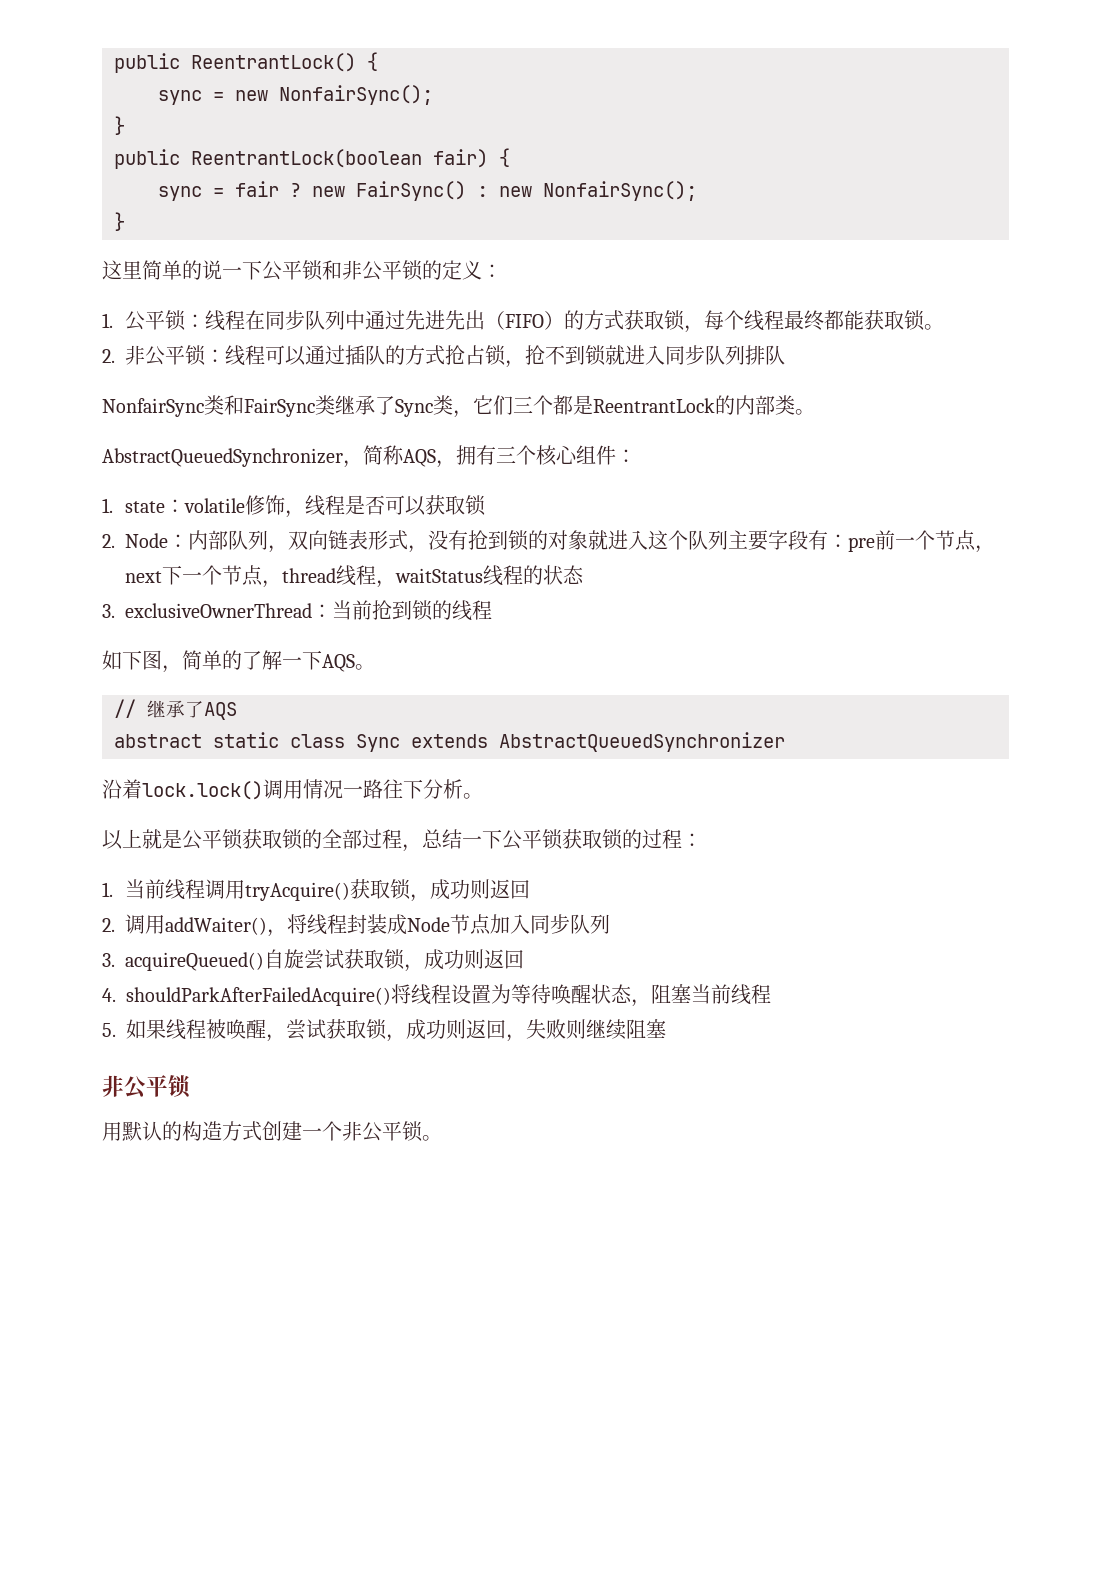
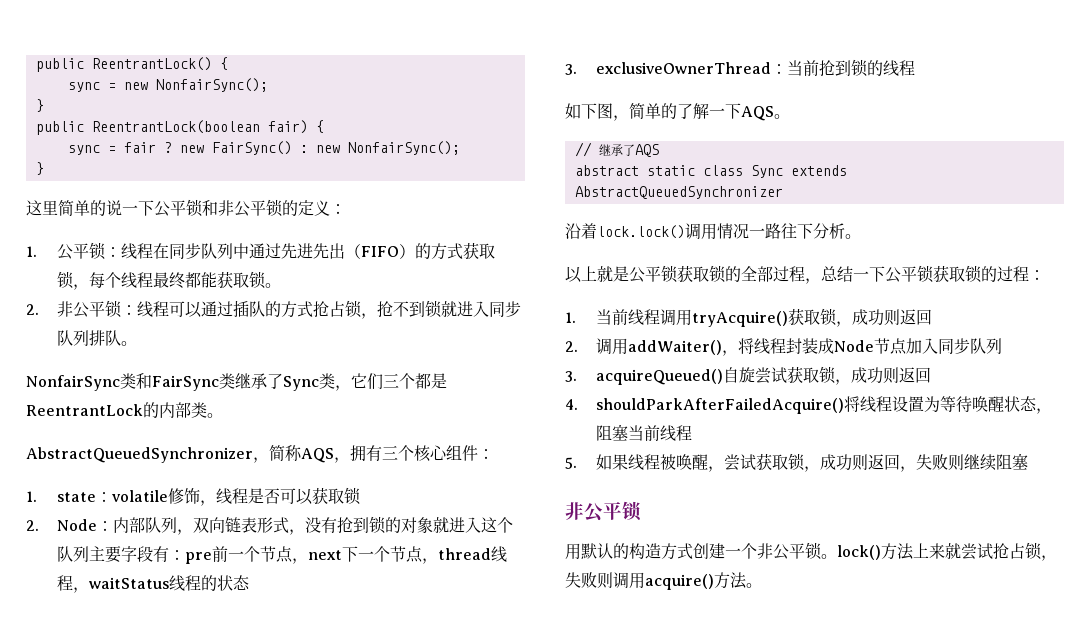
(785, 355) none -> [120,341,137,346] 。
(442, 1138) none -> [837,542,1057,561] [565,572,762,590] lock()方法上来就尝试抢占锁，失败则调用acquire()方法。

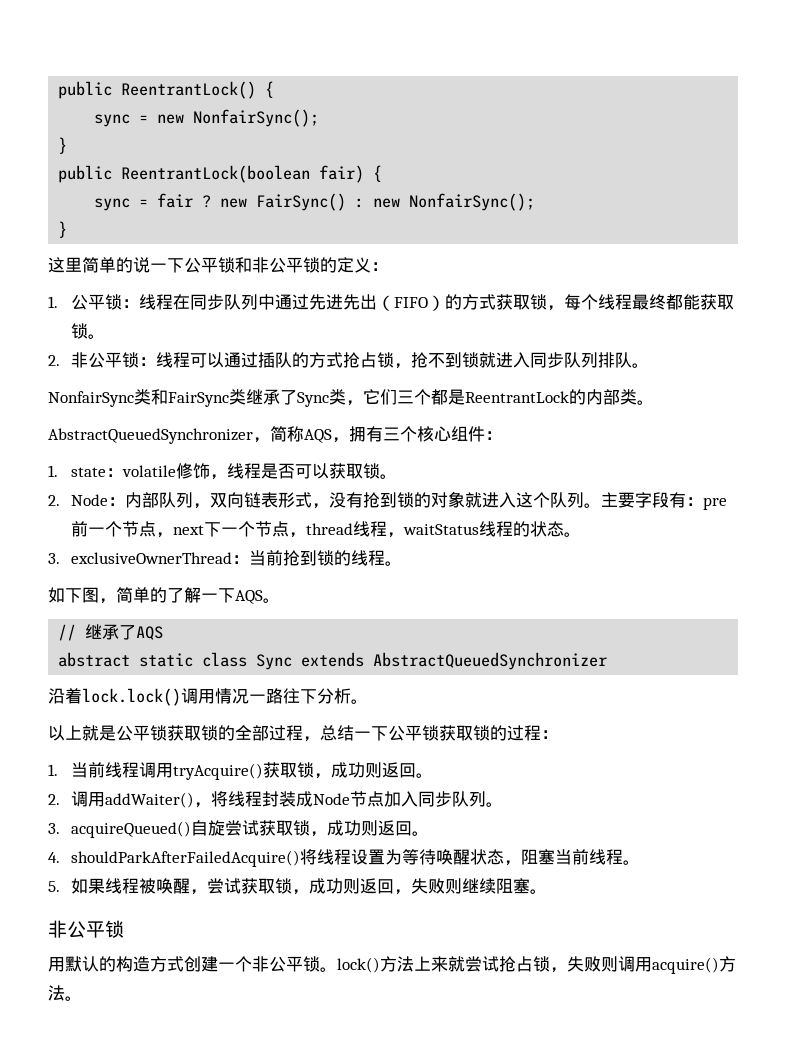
(361, 496) none -> [380,474,398,479] 。
(89, 554) none -> [584,503,602,508] 。
(250, 582) none -> [564,532,582,537] 。
(915, 68) none -> [385,561,403,566] 。
(932, 317) none -> [416,773,434,778] 。
(1002, 346) none -> [486,802,504,807] 。
(931, 375) none -> [412,831,430,836] 。
(692, 433) none -> [623,860,641,865] 。
(1028, 461) none -> [530,889,548,894] 。

